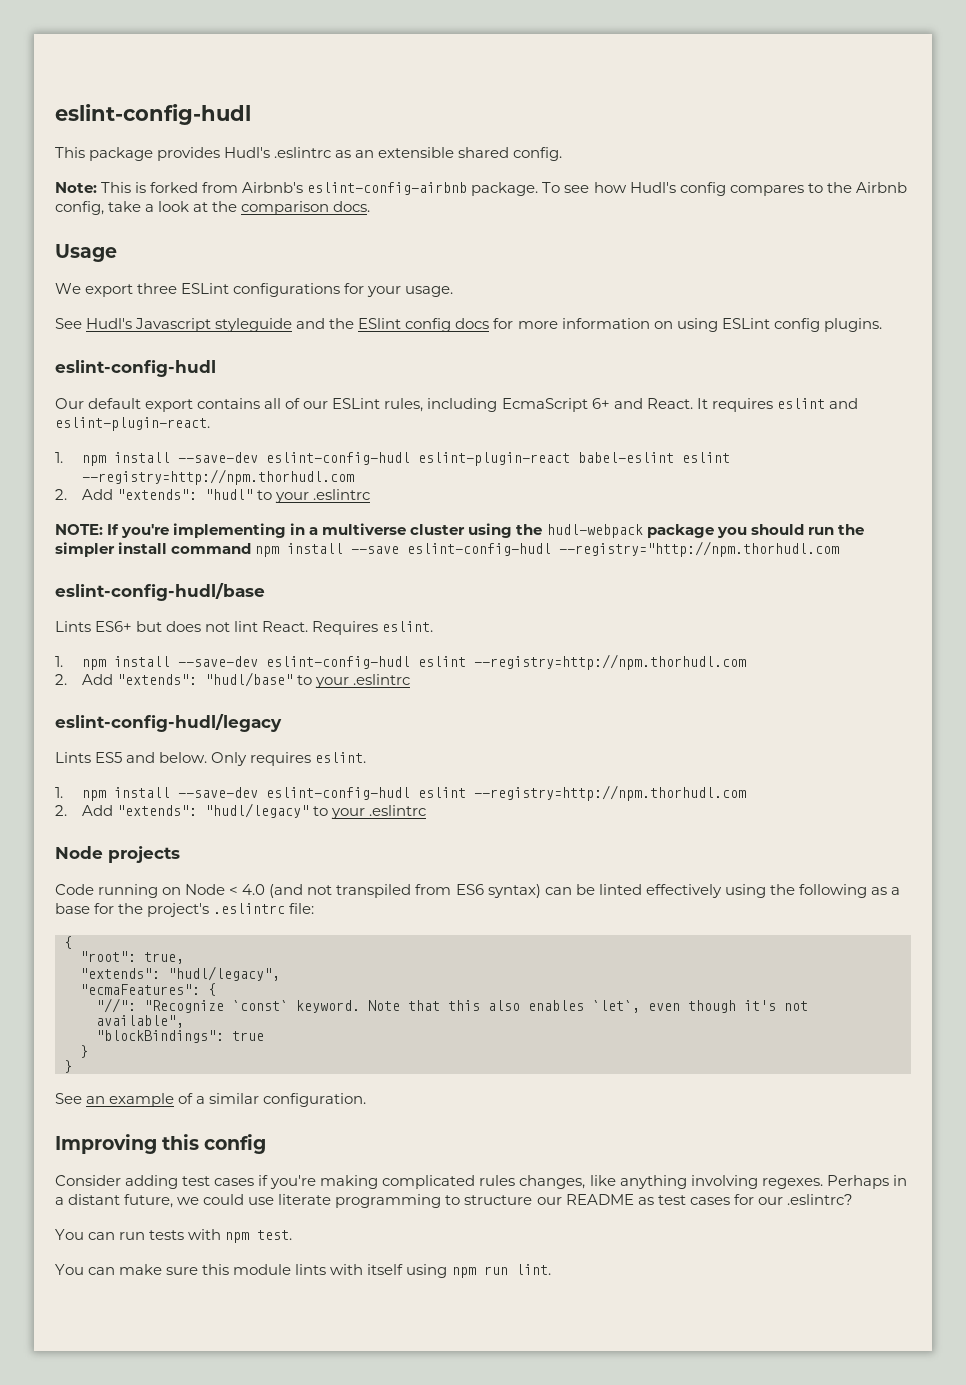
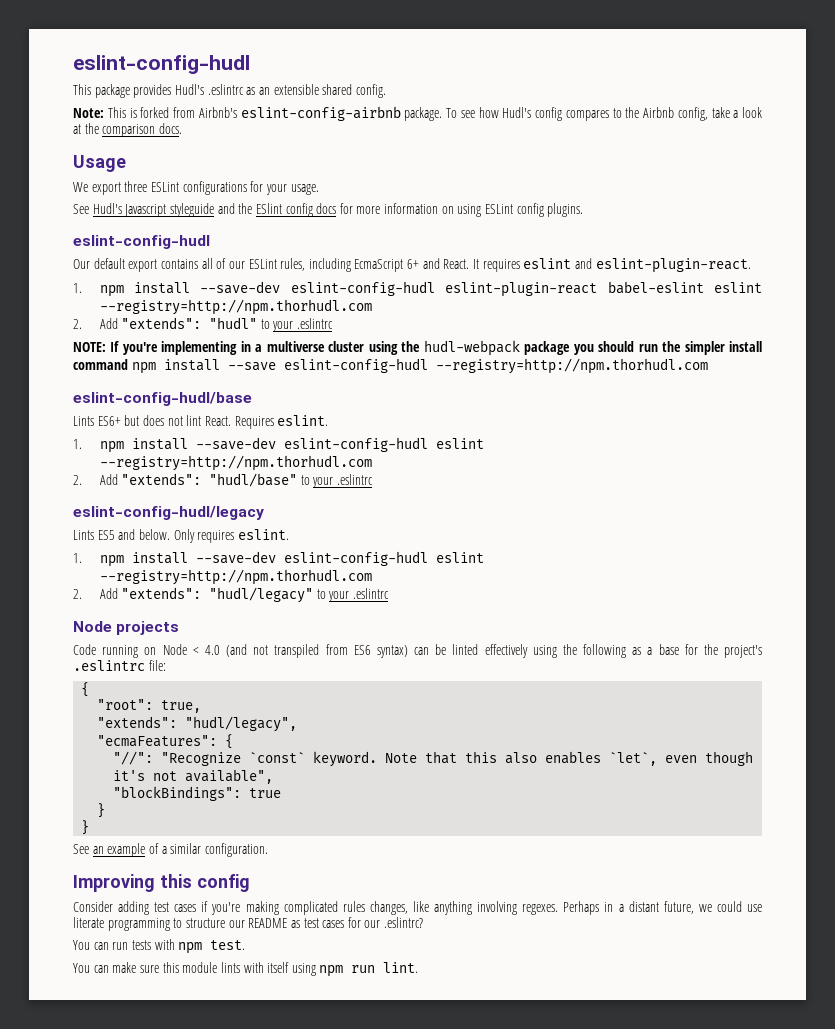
[559,541,840,557] --registry="http://npm.thorhudl.com -> [435,358,708,374] --registry=http://npm.thorhudl.com

